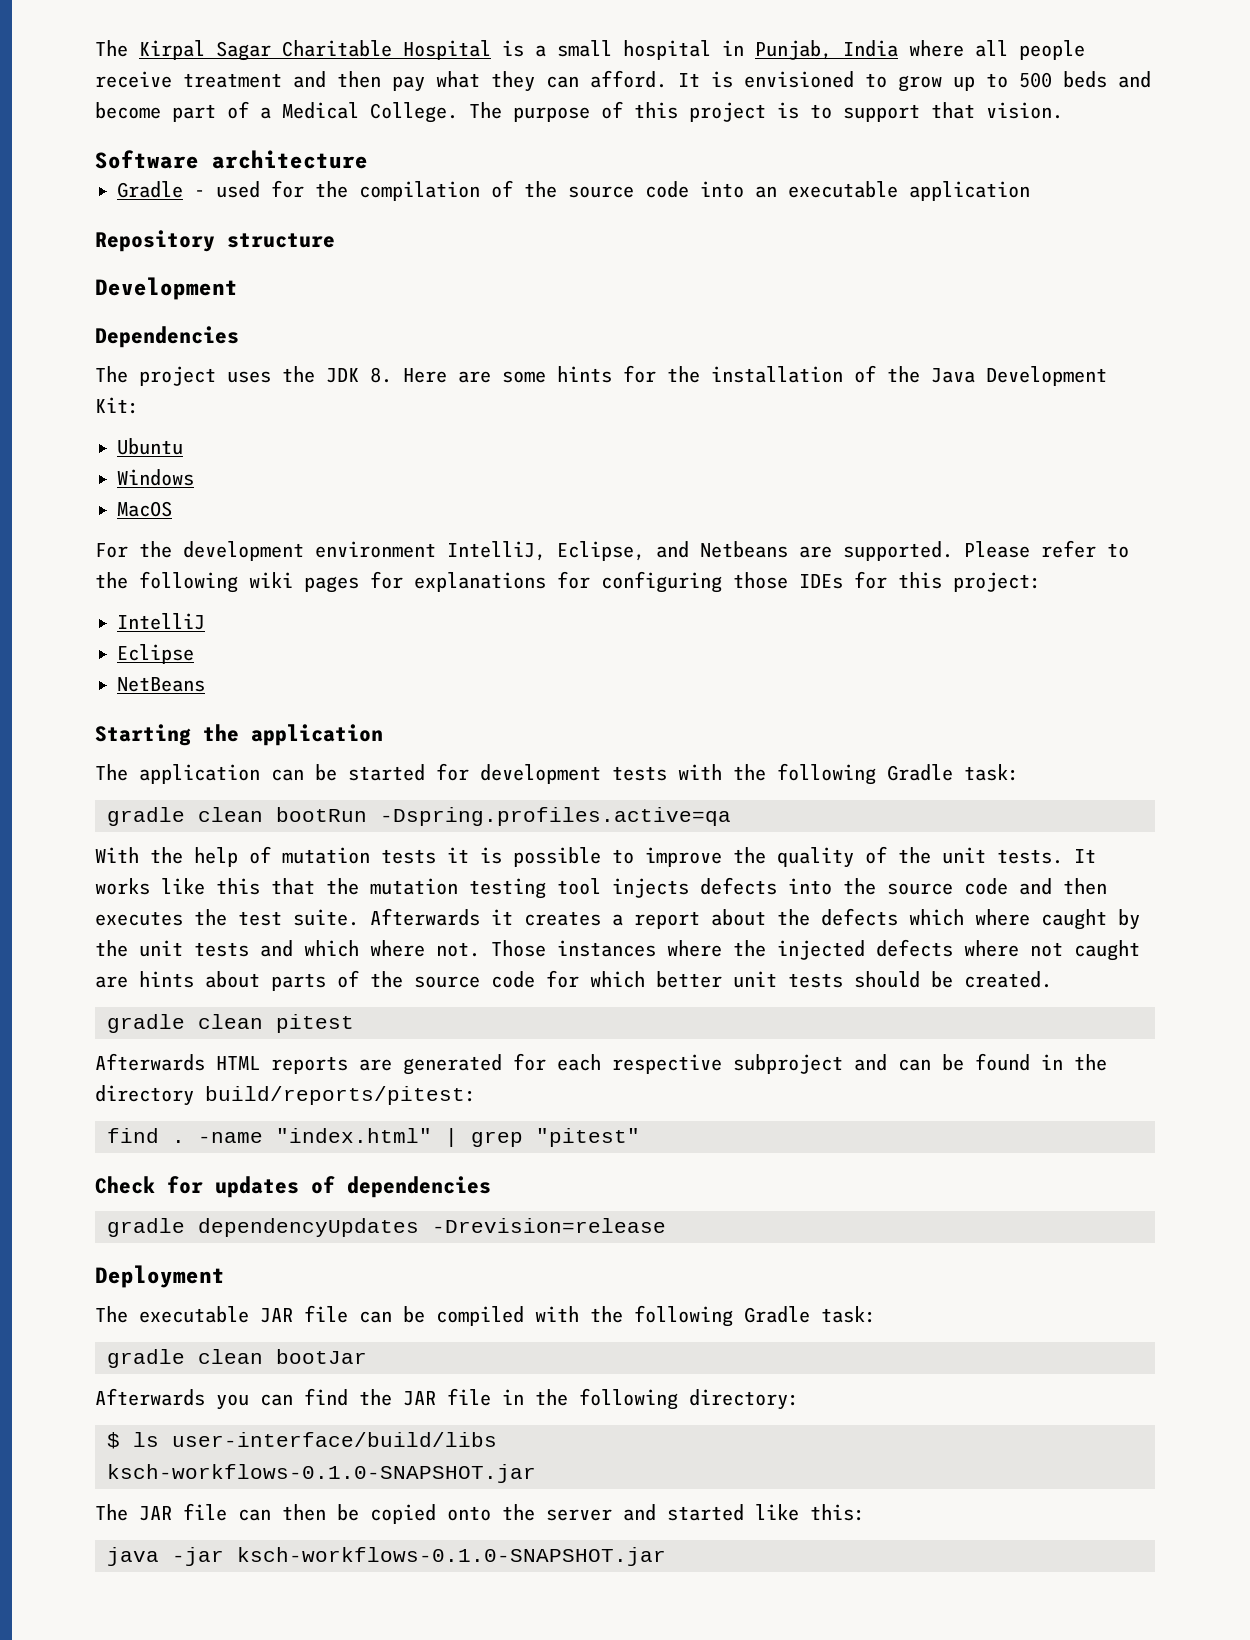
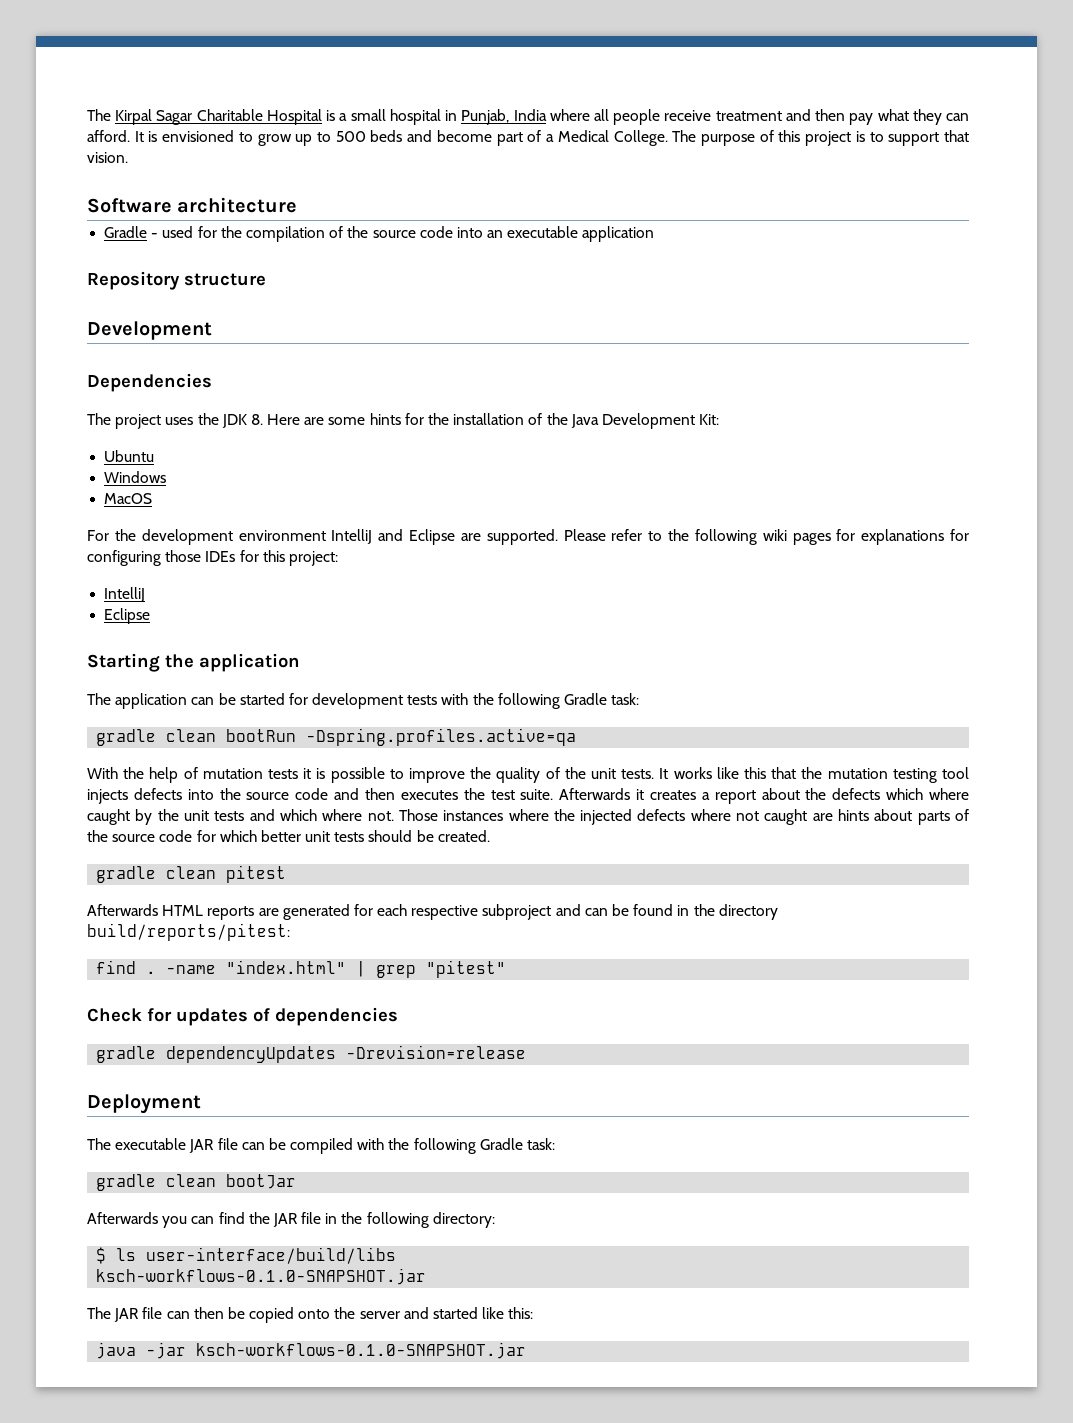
[447,541,788,561] IntelliJ, Eclipse, and Netbeans -> [331,529,455,545] IntelliJ and Eclipse
[117,677,205,692] // NetBeans -> (151, 616) none

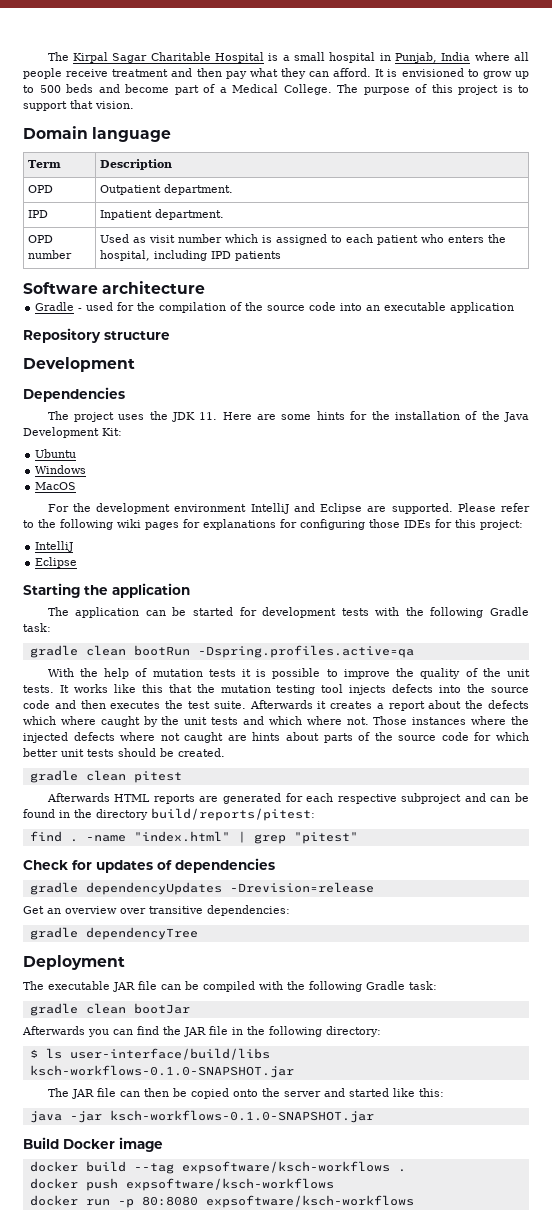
(128, 157) none -> [23,126,172,142] [27,160,61,168] [99,159,172,170] [27,185,53,193] [99,184,233,195] [27,210,48,218] [99,209,224,220] [27,235,53,243] [27,250,72,259] [99,234,506,245] [99,250,281,261] // Domain language // Term | Description // OPD | Outpatient department. // IPD | Inpatient department. // OPD number | Used as visit number which is assigned to each patient who enters the hospital, including IPD patients
[250,414,263,425] 8. -> [199,412,218,420] 11.
(527, 1052) none -> [23,905,290,916] [29,927,198,940] // Get an overview over transitive dependencies: // gradle dependencyTree
(527, 1350) none -> [23,1137,163,1152] [29,1161,406,1174] [29,1178,334,1191] [29,1195,414,1208] // Build Docker image // docker build --tag expsoftware/ksch-workflows . // docker push expsoftware/ksch-workflows // docker run -p 80:8080 expsoftware/ksch-workflows

